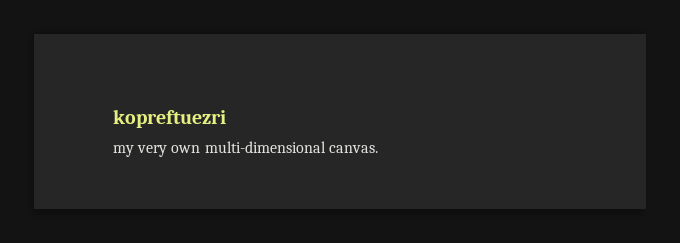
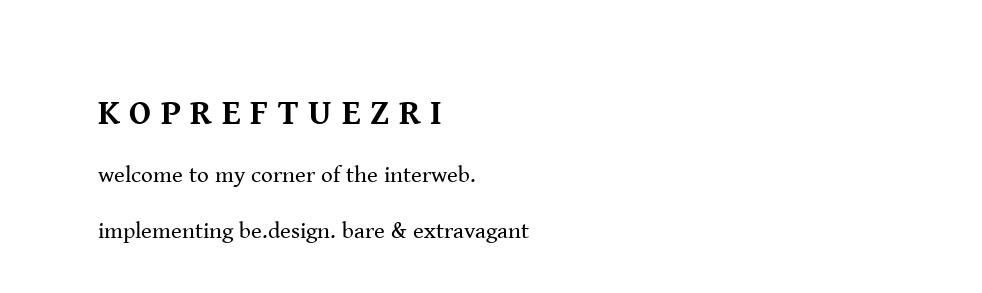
[113,109,226,128] [113,141,378,157] kopreftuezri // my very own multi-dimensional canvas. -> [98,102,442,124] [98,165,477,187] [98,221,530,243] K O P R E F T U E Z R I // welcome to my corner of the interweb. // implementing be.design. bare & extravagant

